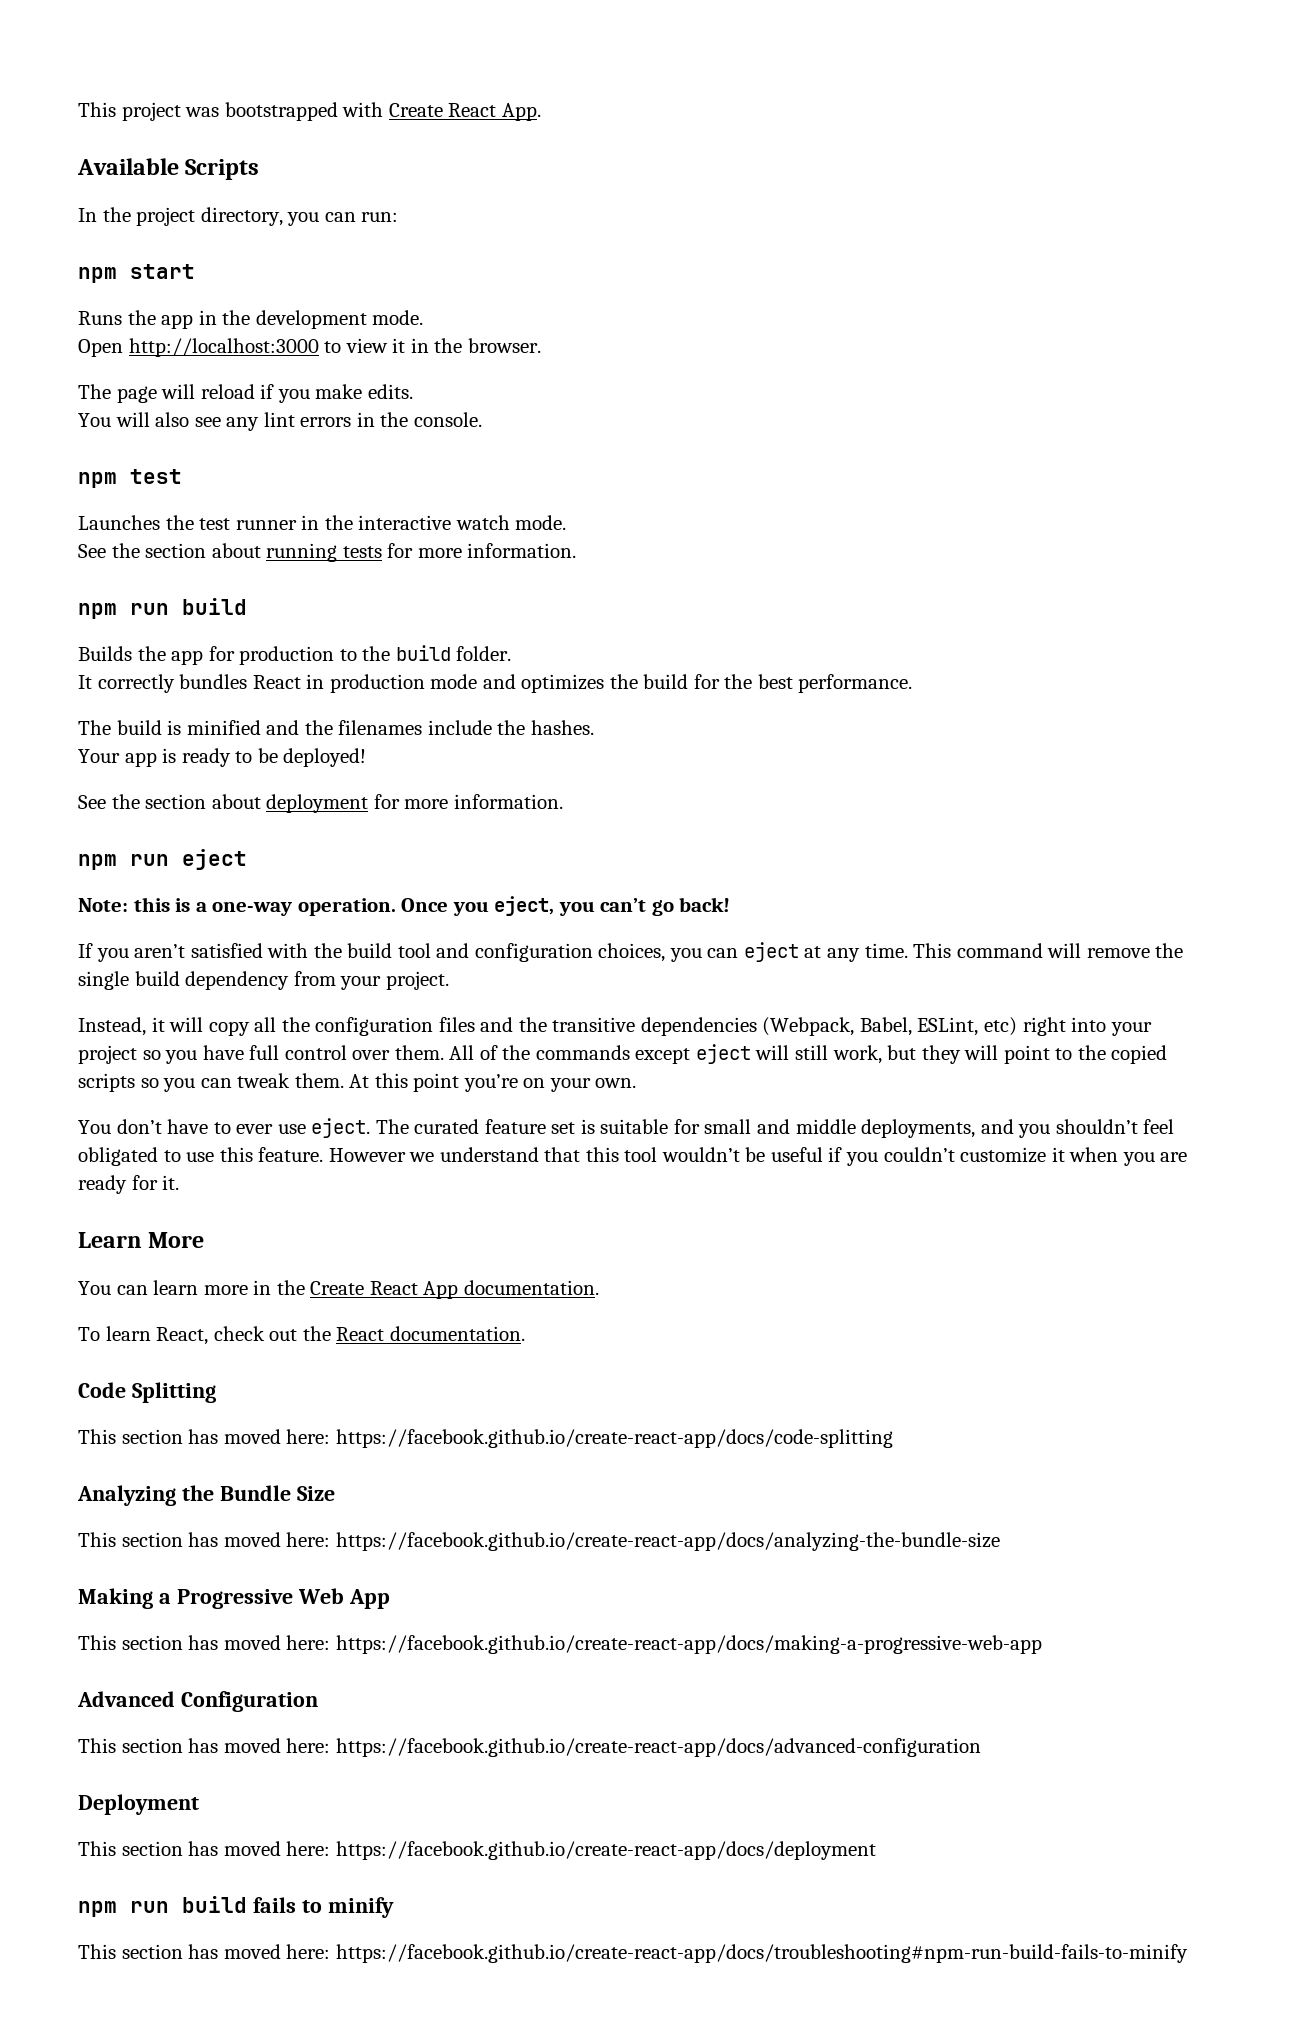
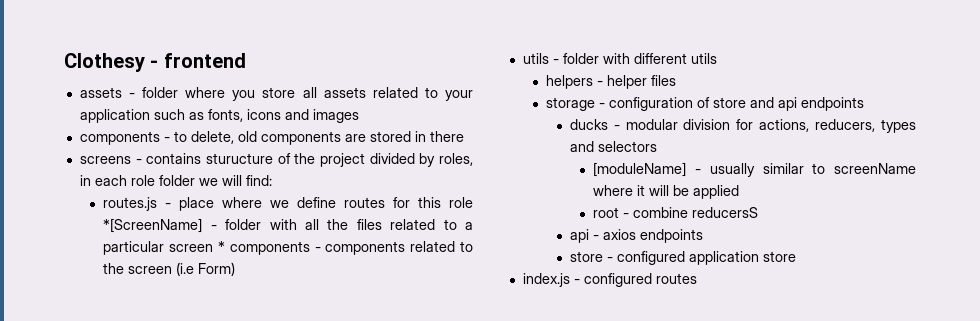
[78,102,541,121] [77,158,260,180] [78,207,399,226] [78,264,195,283] [78,310,424,329] [78,338,541,357] [78,384,413,403] [78,412,482,431] [78,469,182,488] [78,515,567,530] [78,543,577,562] [78,598,247,619] [78,645,512,665] [78,674,913,693] [78,720,594,735] [78,748,367,767] [78,794,563,813] [78,849,247,870] [78,896,731,916] [78,942,1184,962] [78,971,449,990] [78,1017,1152,1036] [78,1044,1168,1064] [78,1073,637,1092] [78,1118,1175,1138] [78,1147,1188,1166] [78,1175,180,1194] [78,1232,205,1248] [78,1280,599,1299] [78,1326,525,1345] [78,1382,216,1403] [78,1429,893,1448] [77,1485,335,1506] [78,1532,1000,1551] [78,1588,390,1609] [78,1635,1042,1654] [77,1691,318,1712] [78,1738,981,1757] [78,1794,199,1815] [78,1841,876,1860] [78,1896,394,1918] [78,1944,1188,1963] This project was bootstrapped with Create React App. // Available Scripts // In the project directory, you can run: // npm start // Runs the app in the development mode. // Open http://localhost:3000 to view it in the browser. // The page will reload if you make edits. // You will also see any lint errors in the console. // npm test // Launches the test runner in the interactive watch mode. // See the section about running tests for more information. // npm run build // Builds the app for production to the build folder. // It correctly bundles React in production mode and optimizes the build for the best performance. // The build is minified and the filenames include the hashes. // Your app is ready to be deployed! // See the section about deployment for more information. // npm run eject // Note: this is a one-way operation. Once you eject, you can’t go back! // If you aren’t satisfied with the build tool and configuration choices, you can eject at any time. This command will remove the single build dependency from your project. // Instead, it will copy all the configuration files and the transitive dependencies (Webpack, Babel, ESLint, etc) right into your project so you have full control over them. All of the commands except eject will still work, but they will point to the copied scripts so you can tweak them. At this point you’re on your own. // You don’t have to ever use eject. The curated feature set is suitable for small and middle deployments, and you shouldn’t feel obligated to use this feature. However we understand that this tool wouldn’t be useful if you couldn’t customize it when you are ready for it. // Learn More // You can learn more in the Create React App documentation. // To learn React, check out the React documentation. // Code Splitting // This section has moved here: https://facebook.github.io/create-react-app/docs/code-splitting // Analyzing the Bundle Size // This section has moved here: https://facebook.github.io/create-react-app/docs/analyzing-the-bundle-size // Making a Progressive Web App // This section has moved here: https://facebook.github.io/create-react-app/docs/making-a-progressive-web-app // Advanced Configuration // This section has moved here: https://facebook.github.io/create-react-app/docs/advanced-configuration // Deployment // This section has moved here: https://facebook.github.io/create-react-app/docs/deployment // npm run build fails to minify // This section has moved here: https://facebook.github.io/create-react-app/docs/troubleshooting#npm-run-build-fails-to-minify -> [64,53,246,72] [79,87,474,101] [79,109,359,123] [79,131,464,145] [79,153,473,167] [79,175,272,186] [103,197,473,211] [103,218,474,233] [103,241,473,255] [103,262,236,276] [522,53,717,64] [546,75,677,89] [546,97,865,111] [569,119,916,133] [569,141,657,152] [593,162,916,177] [593,185,740,199] [593,207,759,218] [569,229,703,243] [569,251,796,265] [522,273,697,287] Clothesy - frontend // assets - folder where you store all assets related to your application such as fonts, icons and images // components - to delete, old components are stored in there // screens - contains sturucture of the project divided by roles, in each role folder we will find: // routes.js - place where we define routes for this role *[ScreenName] - folder with all the files related to a particular screen * components - components related to the screen (i.e Form) // utils - folder with different utils // helpers - helper files // storage - configuration of store and api endpoints // ducks - modular division for actions, reducers, types and selectors // [moduleName] - usually similar to screenName where it will be applied // root - combine reducersS // api - axios endpoints // store - configured application store // index.js - configured routes

